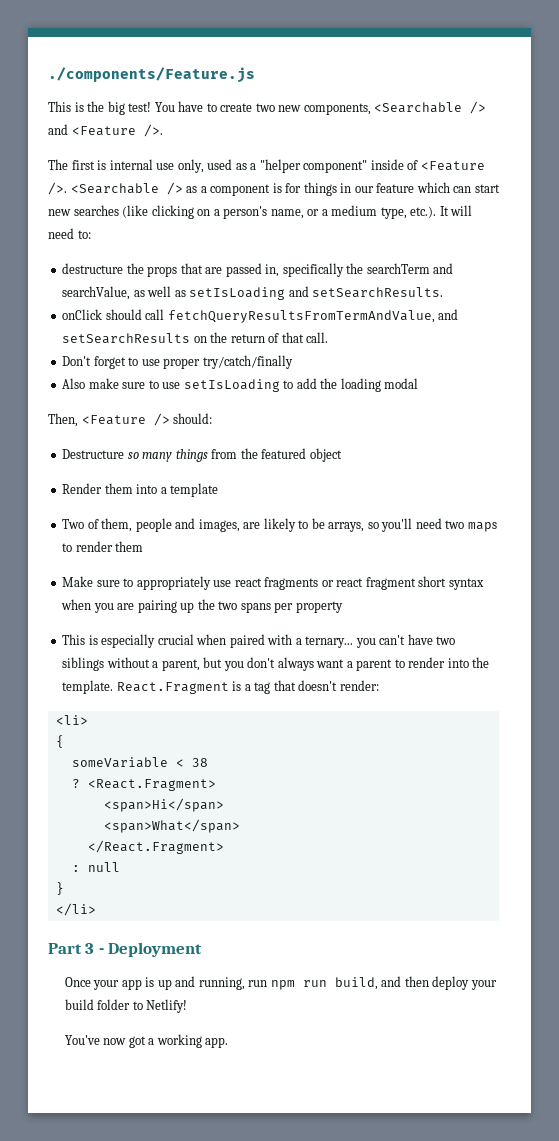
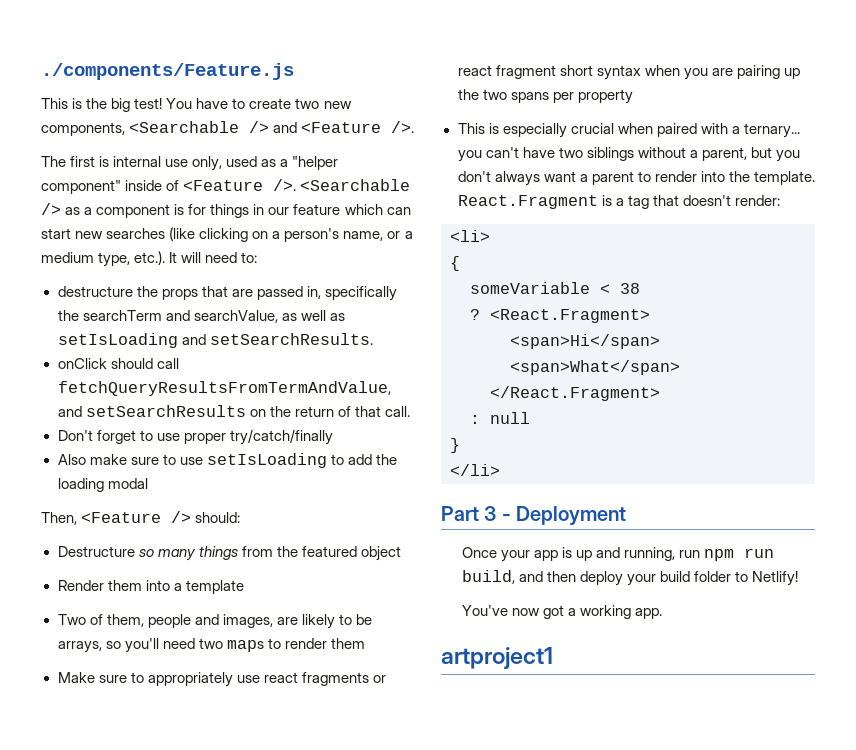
(229, 1042) none -> [441,647,553,669] // artproject1

